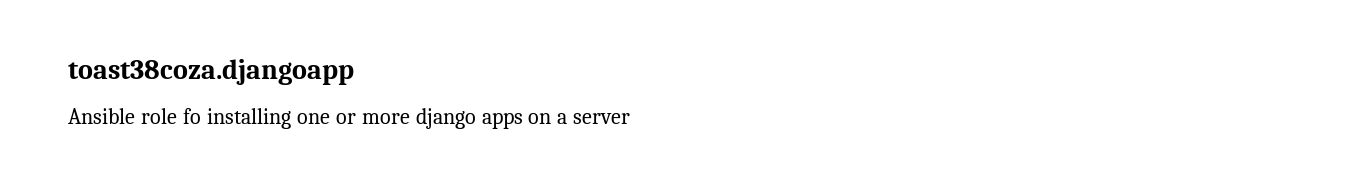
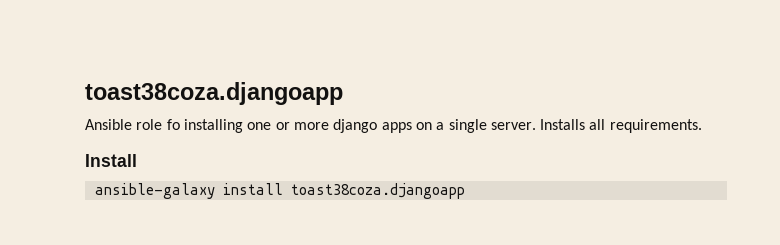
[573,113,631,124] server -> [448,119,702,133] [85,154,137,167] [94,183,465,199] single server. Installs all requirements. // Install // ansible-galaxy install toast38coza.djangoapp

